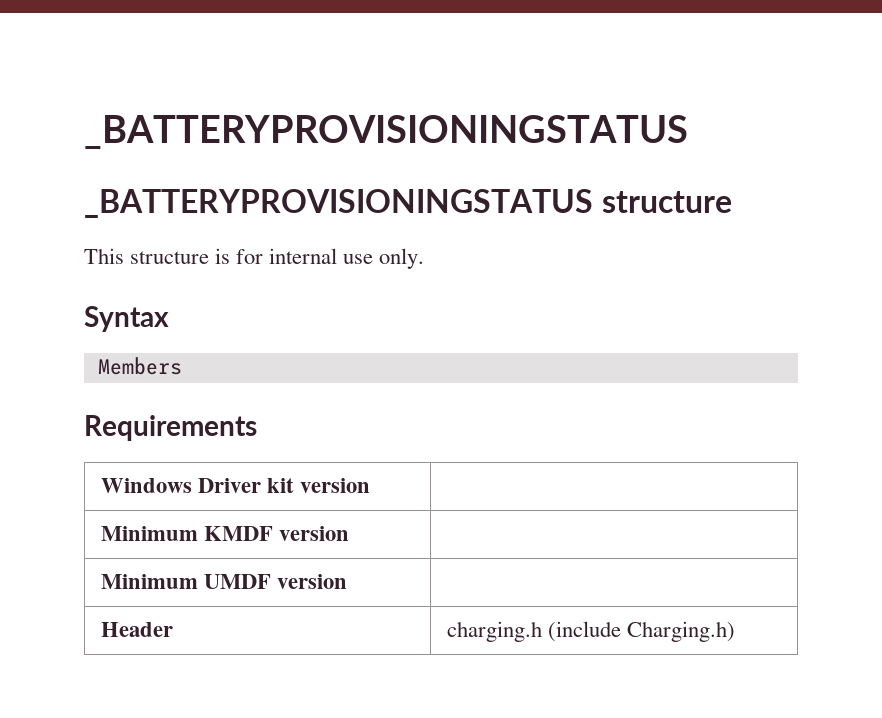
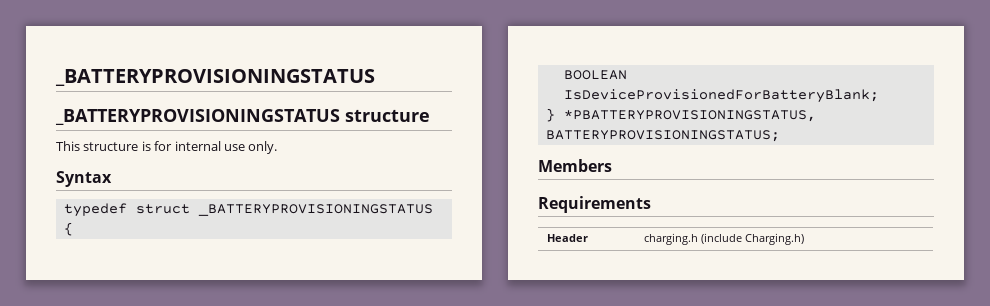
[97,357,182,375] [84,415,257,441] [100,478,371,493] [100,526,349,541] [100,574,347,589] Members // Requirements // Windows Driver kit version | // Minimum KMDF version | // Minimum UMDF version | -> [63,203,433,217] [63,222,73,236] [563,70,627,80] [563,89,879,103] [545,108,816,122] [545,130,780,142] [538,159,612,172] [538,196,651,213] typedef struct _BATTERYPROVISIONINGSTATUS { // BOOLEAN IsDeviceProvisionedForBatteryBlank; // } *PBATTERYPROVISIONINGSTATUS, BATTERYPROVISIONINGSTATUS; // Members // Requirements

